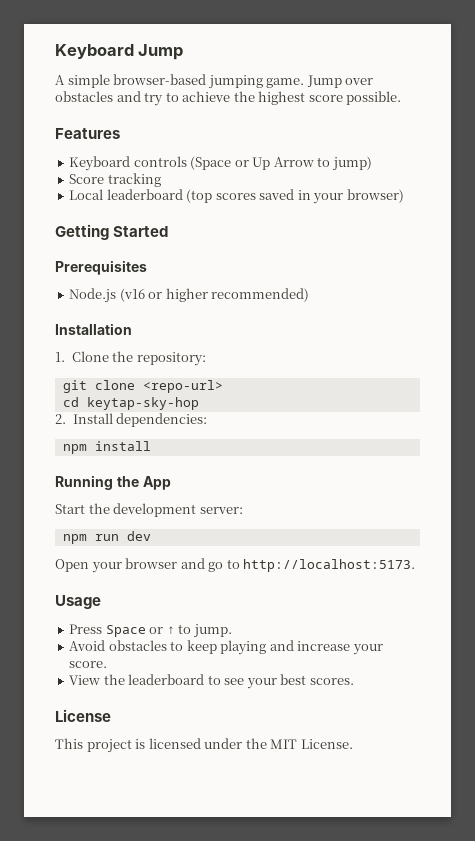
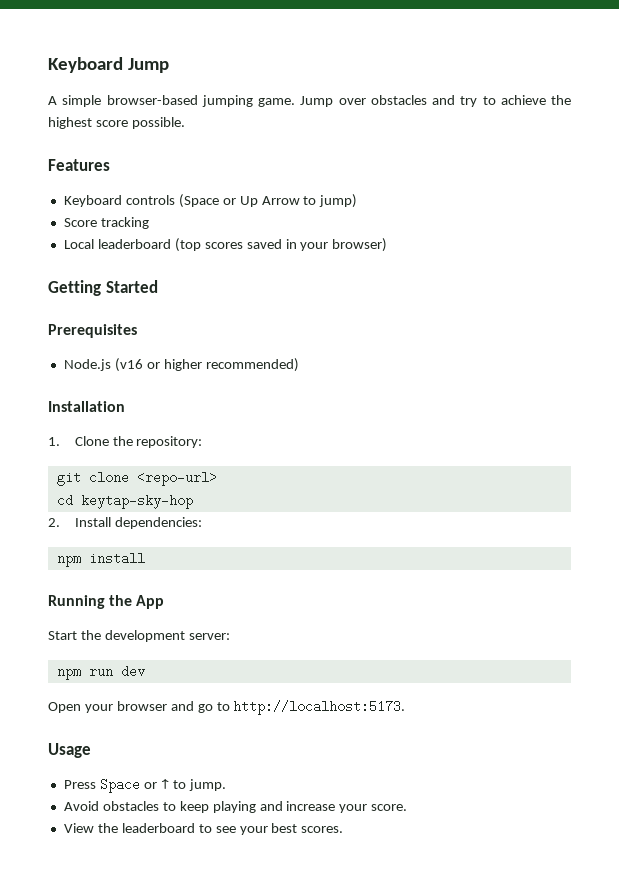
[55,709,111,722] [55,738,353,753] // License // This project is licensed under the MIT License. -> (344, 829) none

